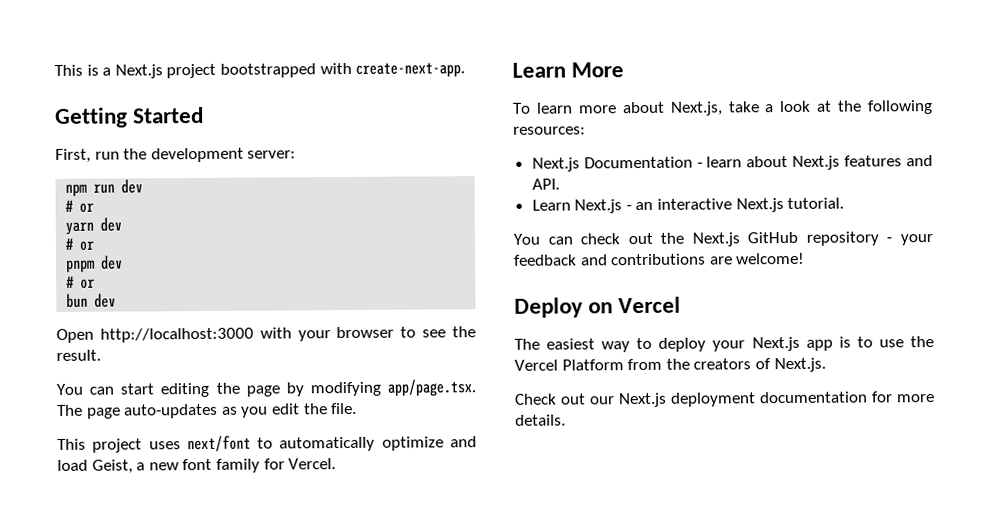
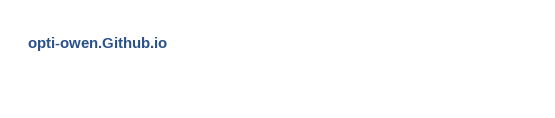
[54,62,466,79] [55,106,205,128] [55,147,297,163] [65,179,144,197] [65,199,95,213] [65,217,123,235] [65,237,95,251] [66,255,124,273] [66,275,96,289] [66,293,117,308] [56,326,476,343] [56,349,101,361] [56,379,476,398] [57,402,358,419] [57,435,477,453] [57,458,337,474] [512,62,625,78] [512,100,933,116] [513,126,586,135] [531,155,933,172] [531,178,560,190] [531,197,845,214] [513,231,933,247] [514,252,806,266] [514,296,682,318] [514,336,934,353] [514,357,826,373] [514,391,935,408] [515,414,566,426] This is a Next.js project bootstrapped with create-next-app. // Getting Started // First, run the development server: // npm run dev // # or // yarn dev // # or // pnpm dev // # or // bun dev // Open http://localhost:3000 with your browser to see the result. // You can start editing the page by modifying app/page.tsx. The page auto-updates as you edit the file. // This project uses next/font to automatically optimize and load Geist, a new font family for Vercel. // Learn More // To learn more about Next.js, take a look at the following resources: // Next.js Documentation - learn about Next.js features and API. // Learn Next.js - an interactive Next.js tutorial. // You can check out the Next.js GitHub repository - your feedback and contributions are welcome! // Deploy on Vercel // The easiest way to deploy your Next.js app is to use the Vercel Platform from the creators of Next.js. // Check out our Next.js deployment documentation for more details. -> [28,37,167,51] opti-owen.Github.io

